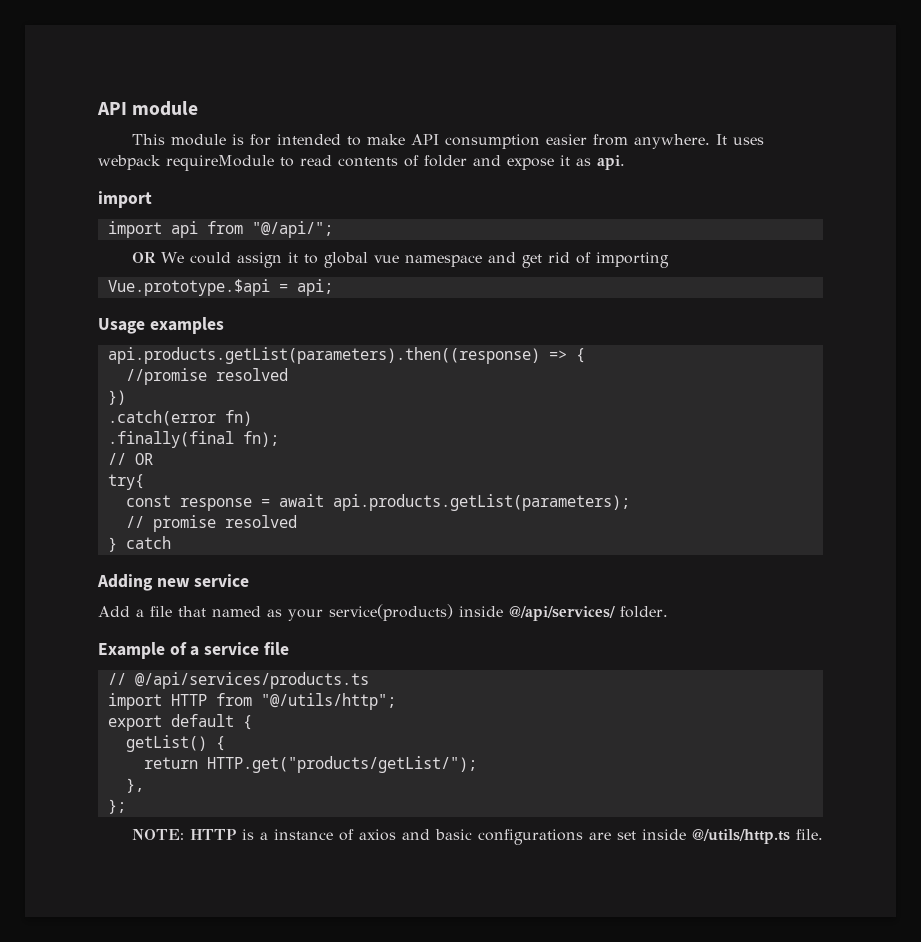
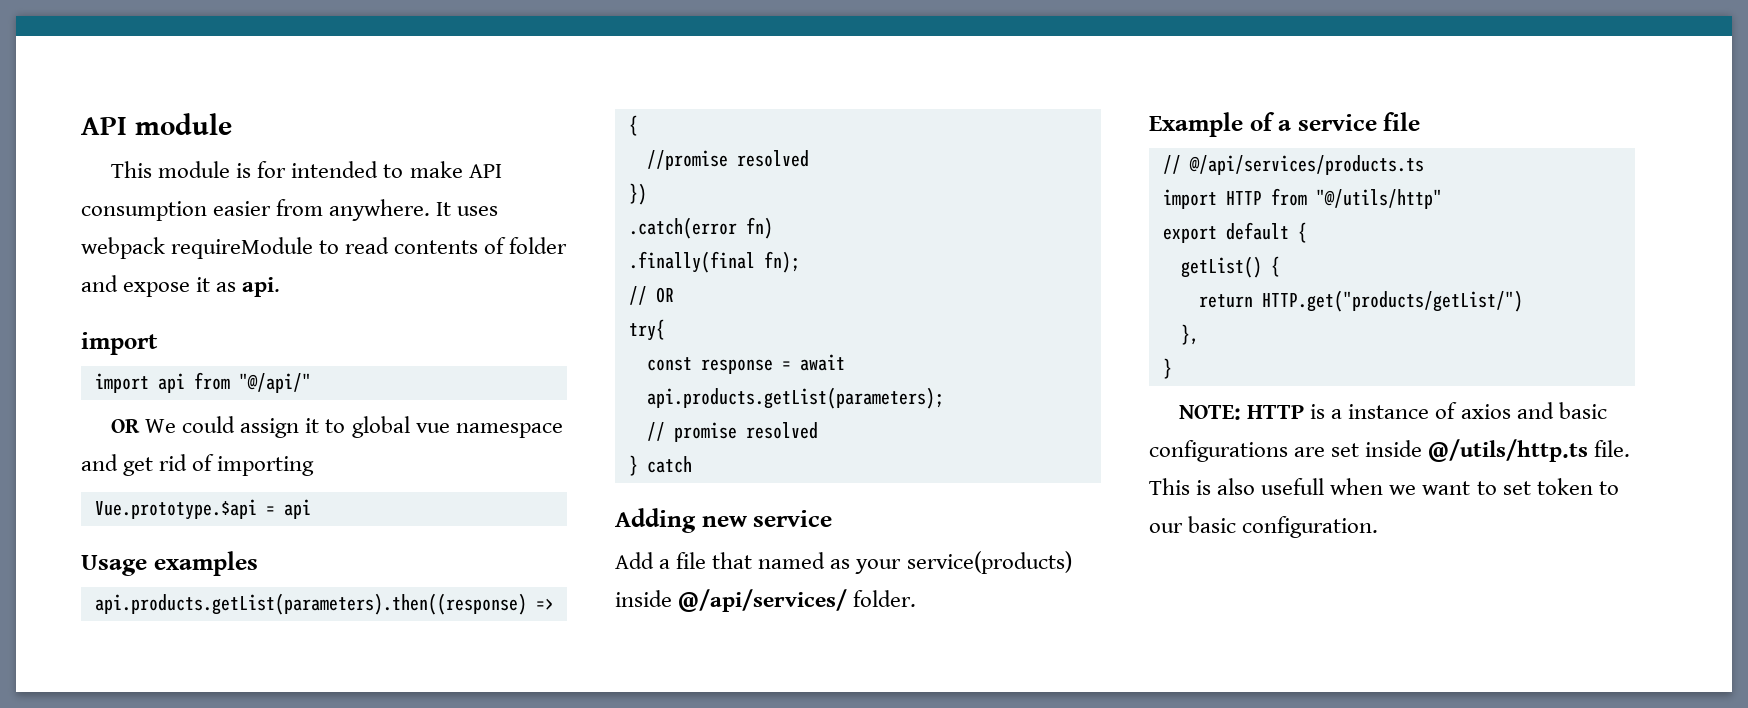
[251,221,333,238] "@/api/"; -> [238,373,311,393] "@/api/"
[296,279,333,296] api; -> [283,499,311,519] api
[260,693,396,710] "@/utils/http"; -> [1315,189,1442,209] "@/utils/http"
[206,756,477,773] HTTP.get("products/getList/"); -> [1261,290,1523,312] HTTP.get("products/getList/")
[107,799,126,814] }; -> [1162,358,1172,379] }
(823, 834) none -> [1149,478,1619,495] [1149,516,1379,538] This is also usefull when we want to set token to our basic configuration.

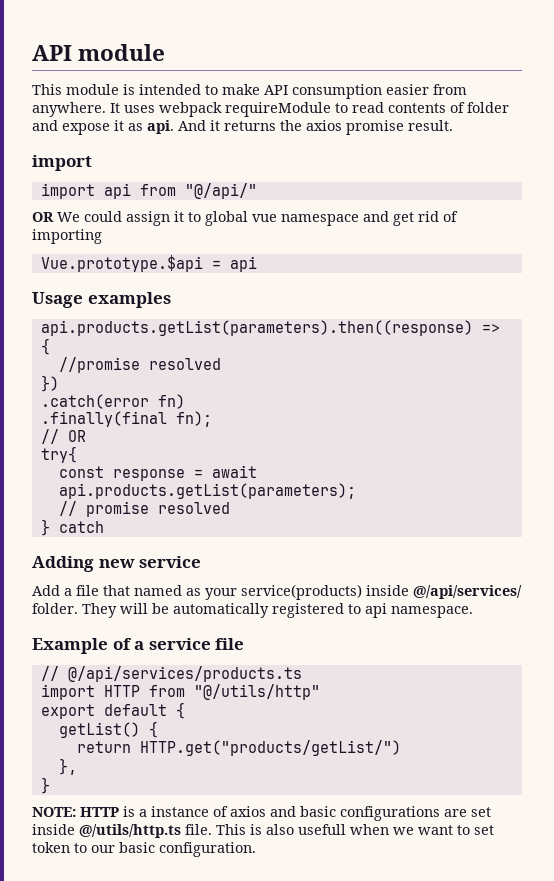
[257,161,287,178] for -> (135, 89) none
(281, 287) none -> [178,120,453,135] And it returns the axios promise result.
(917, 598) none -> [82,603,473,618] They will be automatically registered to api namespace.

